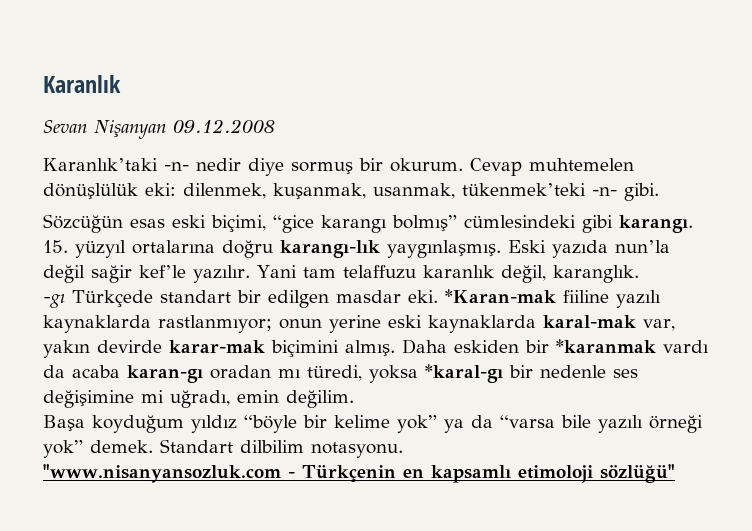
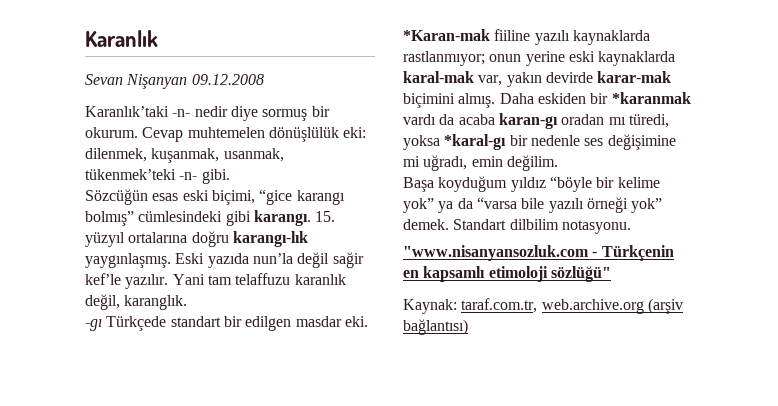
(675, 473) none -> [403,298,683,314] [403,319,468,335] // Kaynak: taraf.com.tr, web.archive.org (arşiv bağlantısı)

